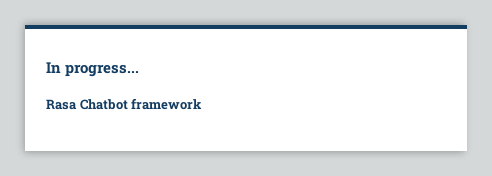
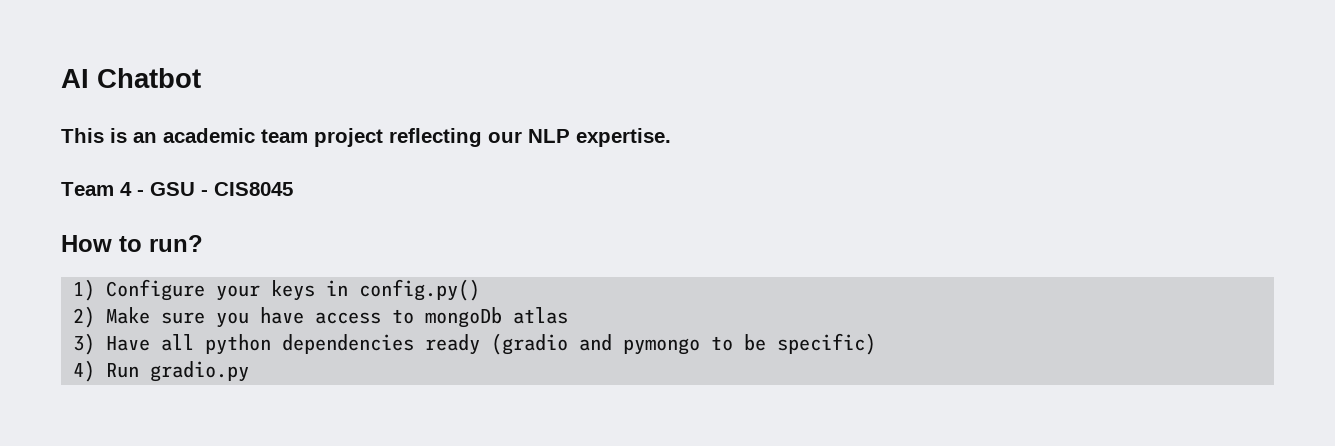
[46,62,140,77] [46,98,203,110] In progress... // Rasa Chatbot framework -> [61,68,201,88] [61,128,671,147] [61,182,293,196] [61,235,203,252] [73,279,481,301] [73,306,569,328] [73,333,877,355] [73,360,250,382] AI Chatbot // This is an academic team project reflecting our NLP expertise. // Team 4 - GSU - CIS8045 // How to run? // 1) Configure your keys in config.py() // 2) Make sure you have access to mongoDb atlas // 3) Have all python dependencies ready (gradio and pymongo to be specific) // 4) Run gradio.py

